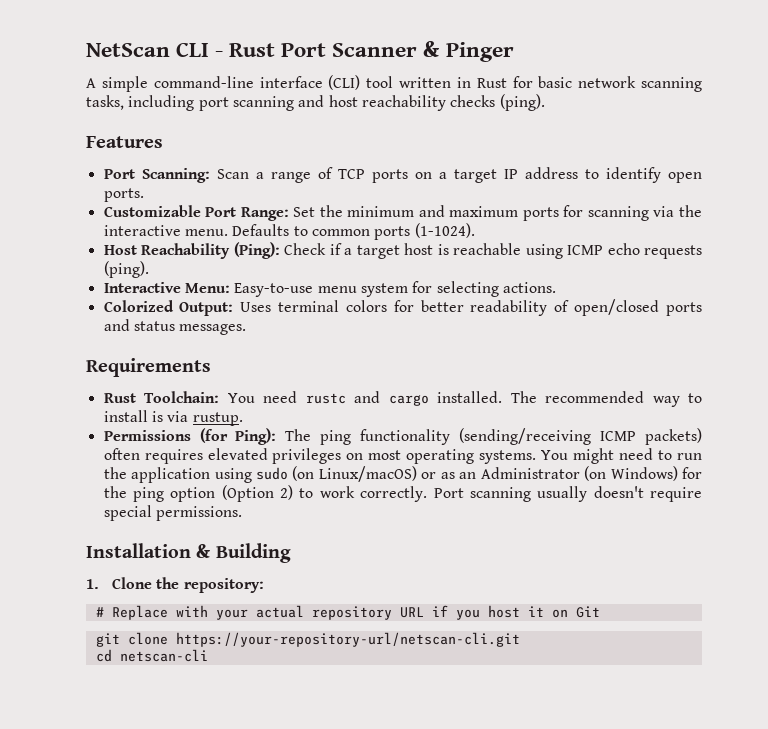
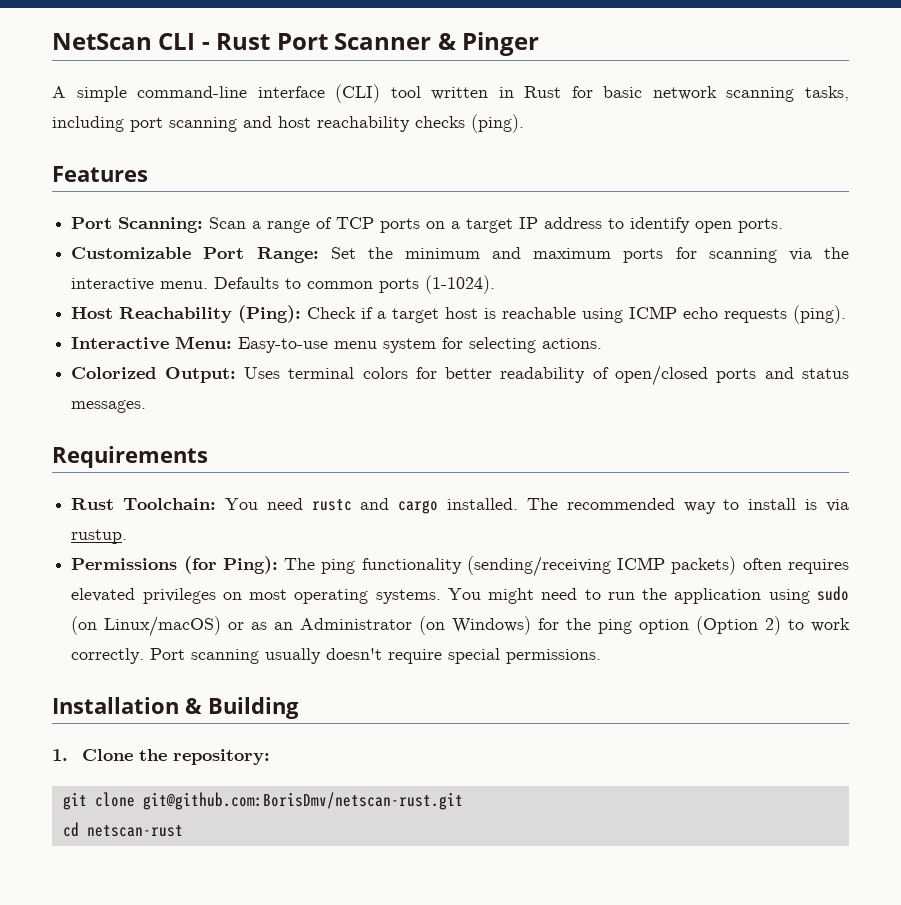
[95,605,600,620] // # Replace with your actual repository URL if you host it on Git -> (271, 757) none
[175,632,520,647] https://your-repository-url/netscan-cli.git -> [142,792,463,810] git@github.com:BorisDmv/netscan-rust.git
[119,649,208,662] netscan-cli -> [86,825,183,837] netscan-rust

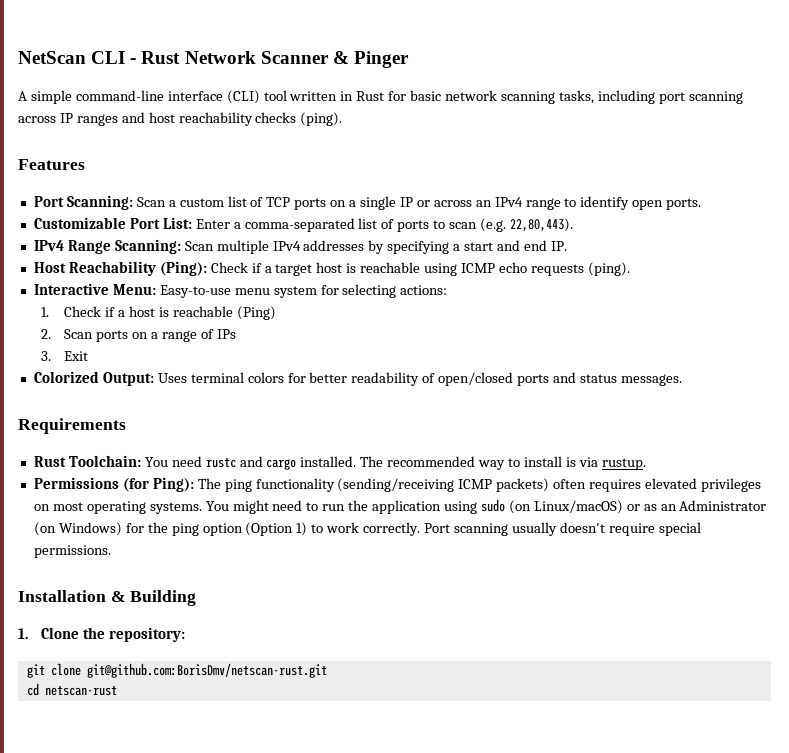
[276,33,328,50] Port -> [184,51,256,64] Network
(237, 124) none -> [18,113,118,126] across IP ranges
[267,220,311,233] range -> [179,196,247,207] custom list
[466,217,603,233] target IP address -> [360,196,561,210] single IP or across an IPv4 range
[256,247,850,263] [71,275,496,294] Range: Set the minimum and maximum ports for scanning via the interactive menu. Defaults to common ports (1-1024). -> [162,217,573,232] [33,239,567,254] List: Enter a comma-separated list of ports to scan (e.g. 22,80,443). // IPv4 Range Scanning: Scan multiple IPv4 addresses by specifying a start and end IP.
[542,338,603,349] actions. -> [400,285,448,295] [41,306,276,320] [41,329,236,342] [41,351,89,361] actions: // 1. Check if a host is reachable (Ping) // 2. Scan ports on a range of IPs // 3. Exit
[765,616,782,635] 2) -> [296,522,308,536] 1)

